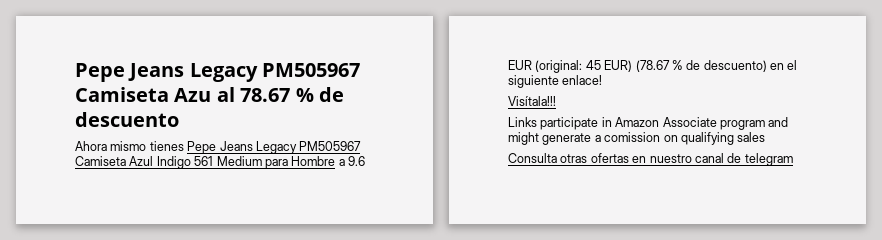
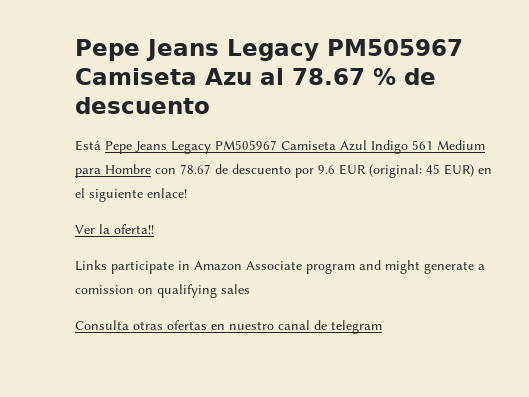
[75,141,184,151] Ahora mismo tienes -> [75,140,101,151] Está
[338,159,345,166] a -> [155,164,314,178] con 78.67 de descuento por
[635,60,767,72] (78.67 % de descuento) -> (474, 170) none
[508,96,556,106] Visítala!!! -> [75,224,154,234] Ver la oferta!!

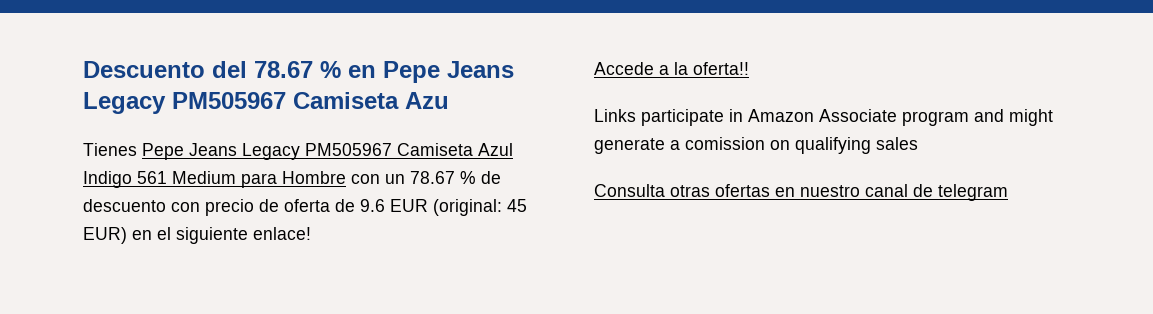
(75, 50) none -> [83,61,376,78] Descuento del 78.67 % en
[260,68,436,85] [75,97,210,114] [75,140,101,151] al 78.67 % de descuento // Está -> [83,143,137,156] // Tienes
[180,164,314,178] 78.67 de descuento por -> [385,171,501,184] [83,199,355,216] un 78.67 % de descuento con precio de oferta de
[75,225,95,234] Ver -> [594,62,669,75] Accede a

